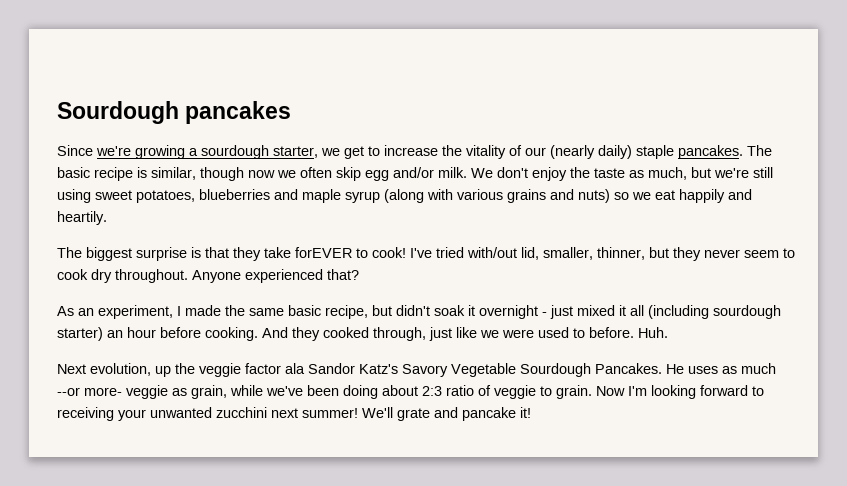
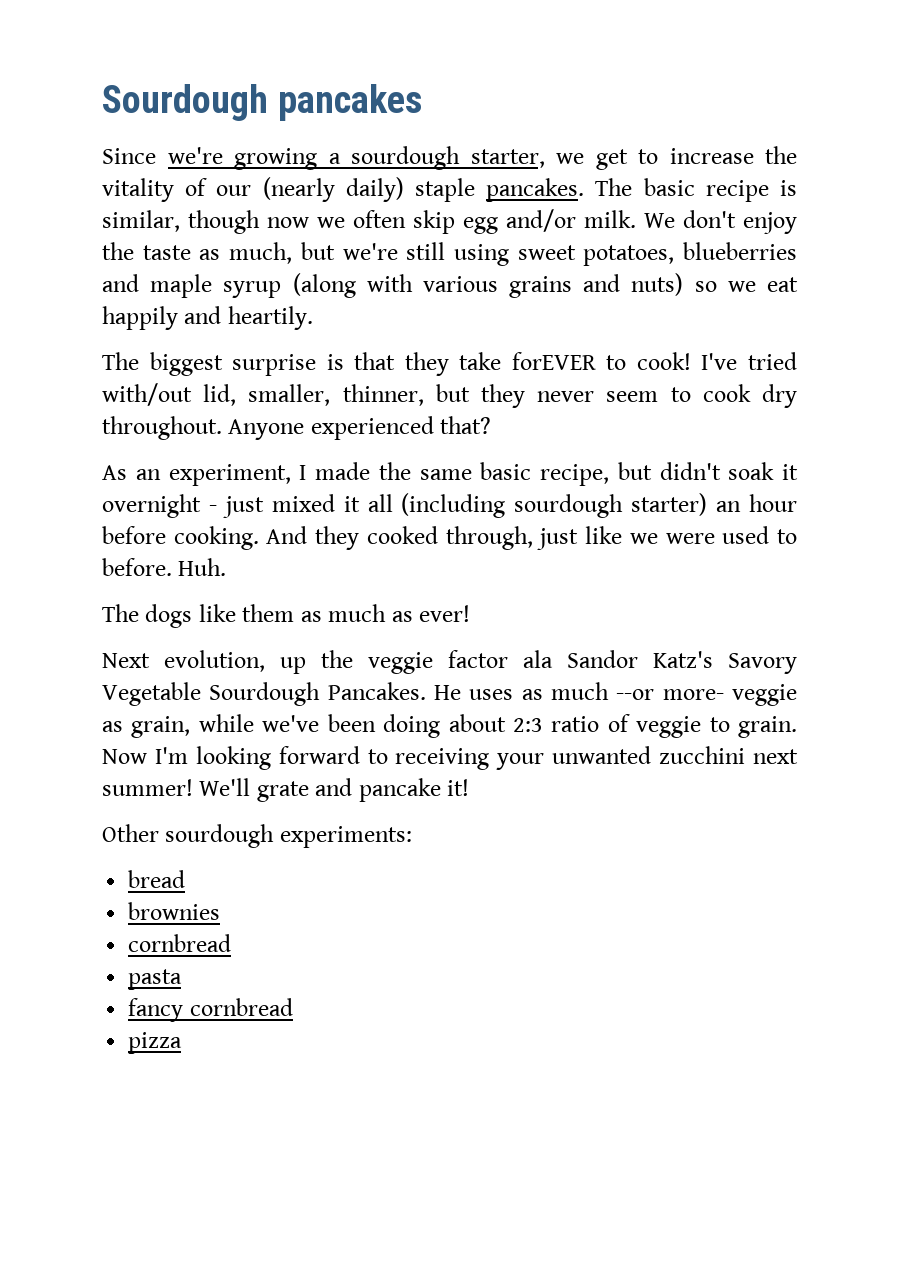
(668, 332) none -> [102,604,471,628] // The dogs like them as much as ever!
(531, 412) none -> [102,824,412,848] [128,870,186,888] [128,902,221,920] [128,934,232,952] [128,969,183,990] [128,998,293,1022] [128,1032,183,1054] // Other sourdough experiments: // bread // brownies // cornbread // pasta // fancy cornbread // pizza

